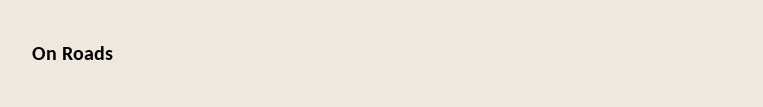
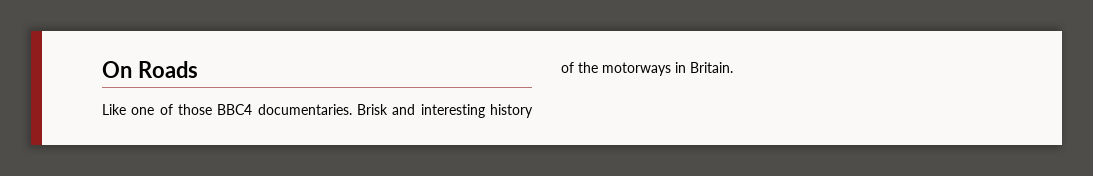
(114, 53) none -> [102,104,533,118] [561,62,733,76] // Like one of those BBC4 documentaries. Brisk and interesting history of the motorways in Britain.

